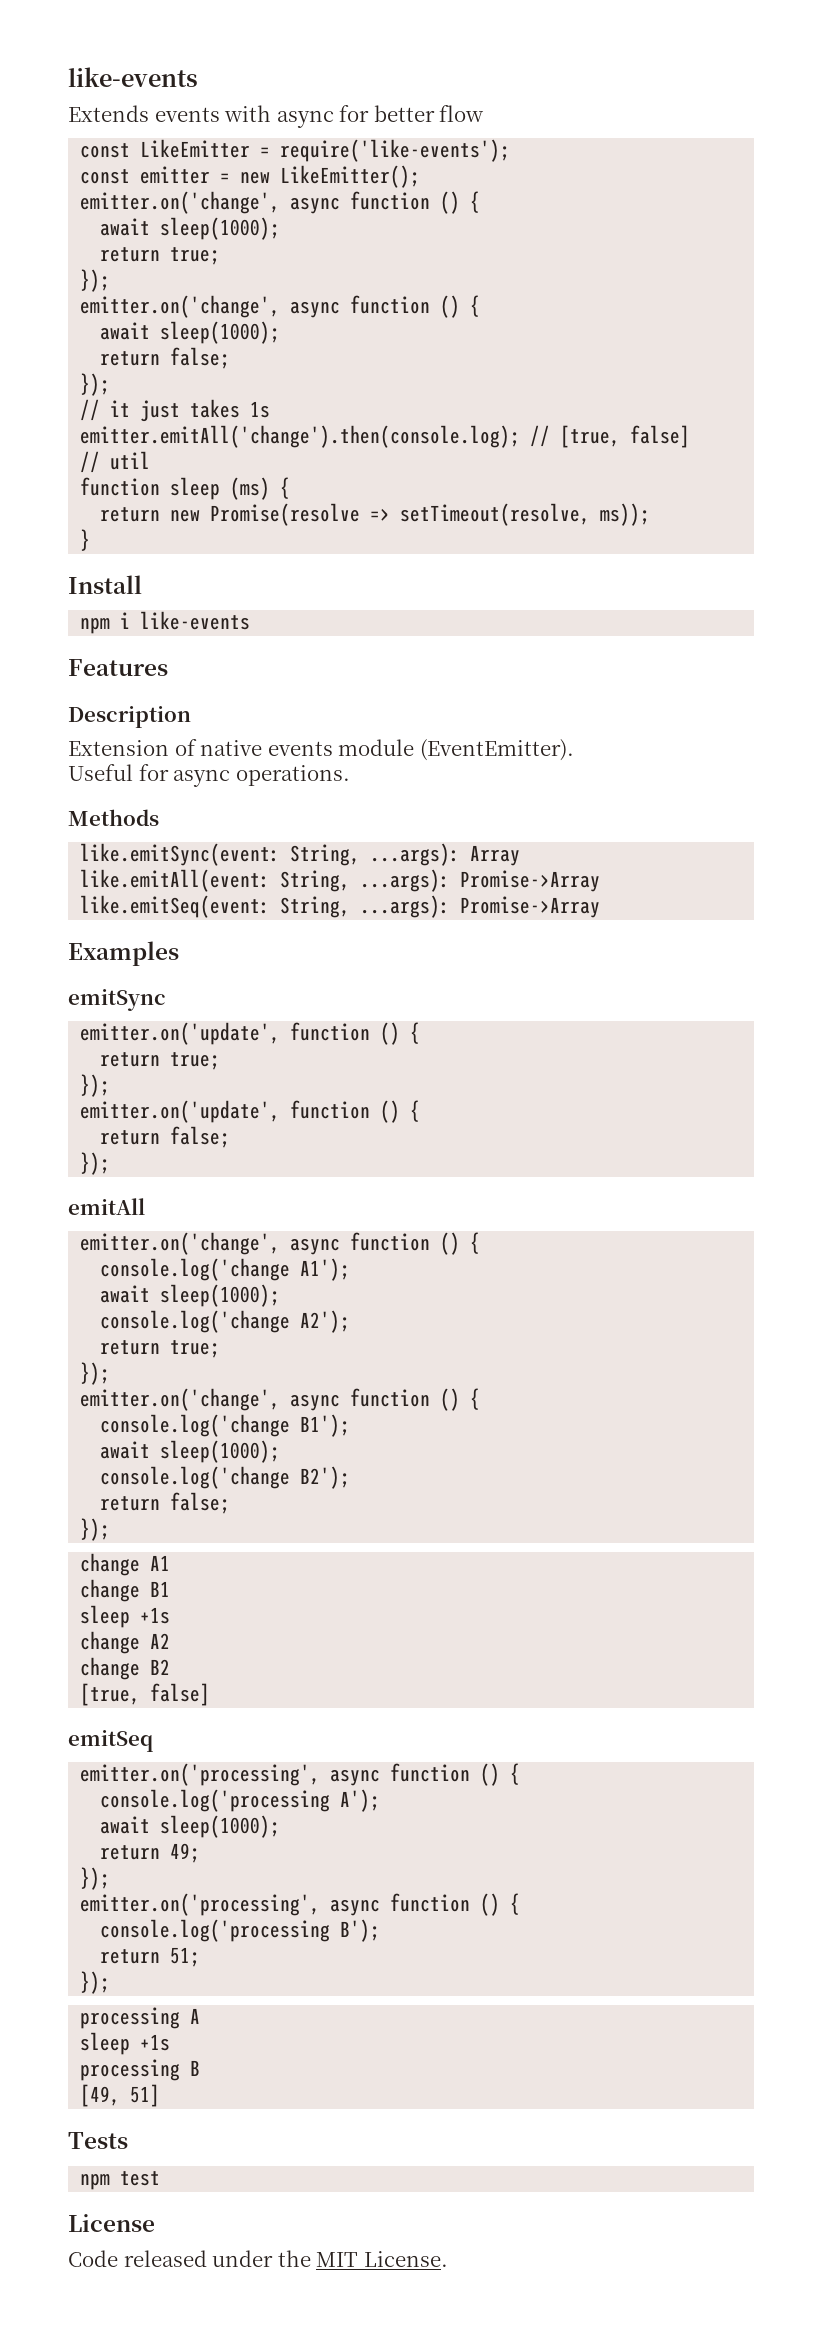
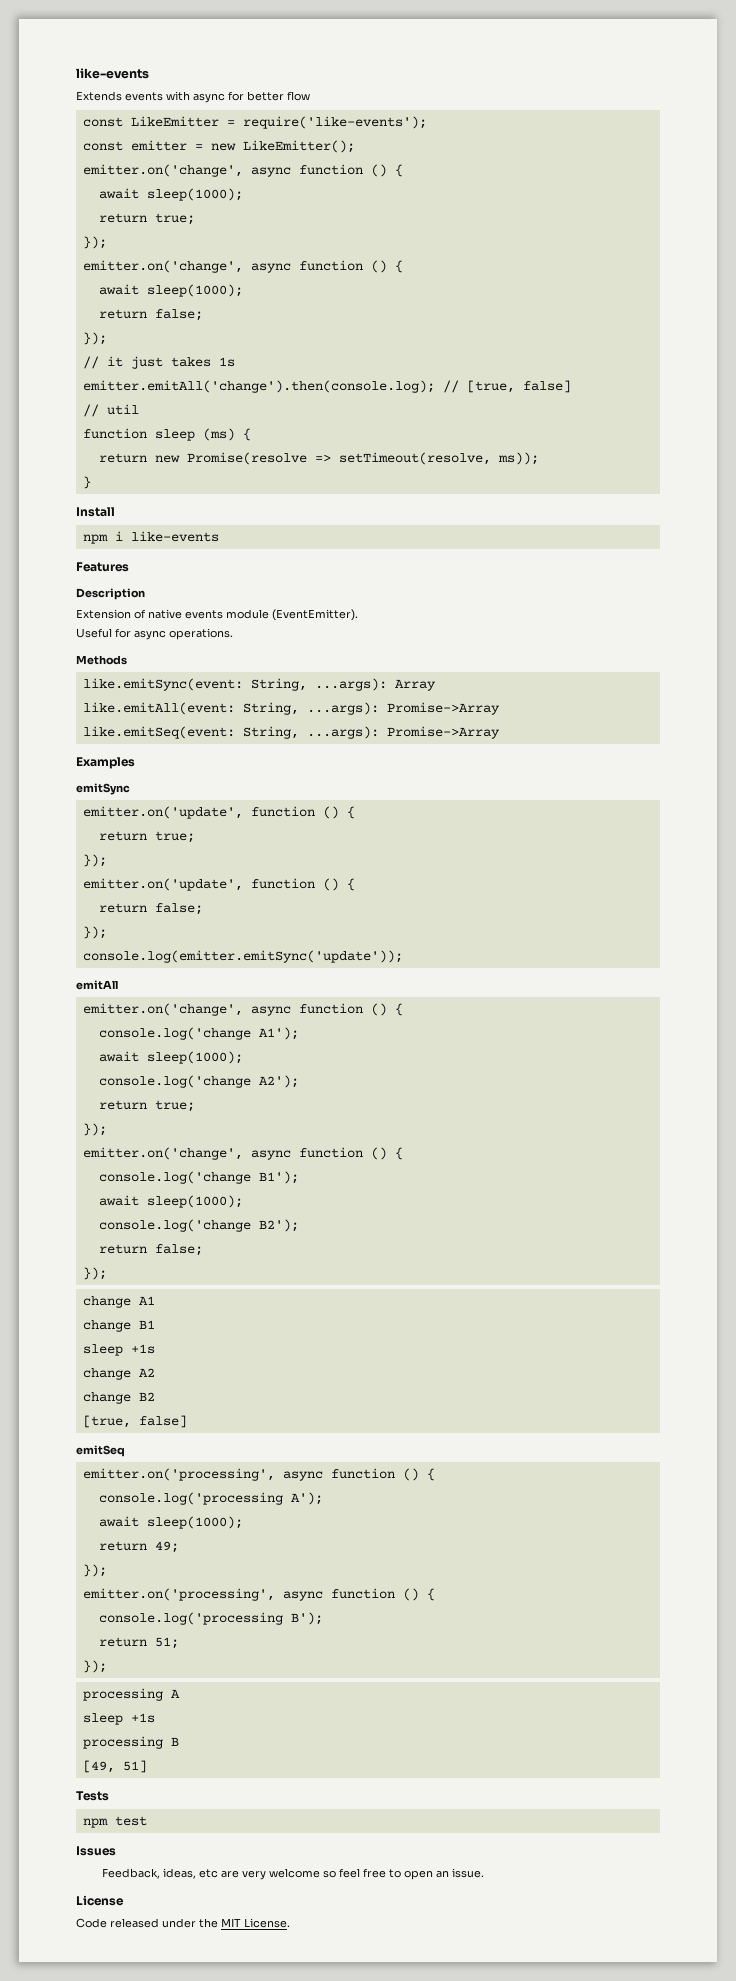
(111, 1163) none -> [82,950,403,963] // console.log(emitter.emitSync('update'));
(161, 2178) none -> [76,1846,116,1856] [102,1868,485,1880] // Issues // Feedback, ideas, etc are very welcome so feel free to open an issue.

